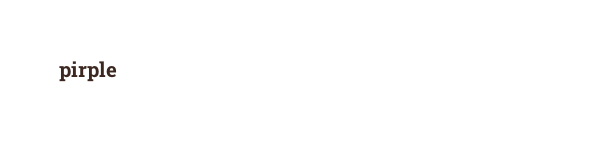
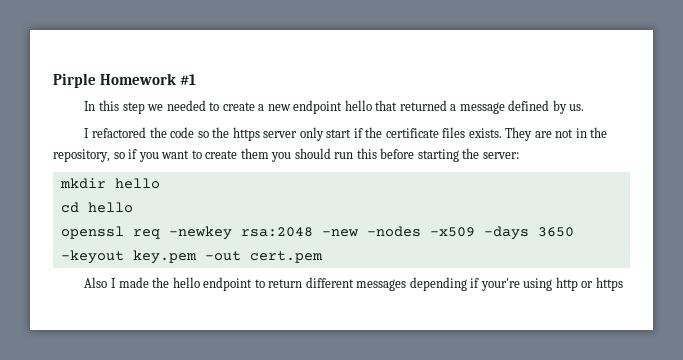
[59,61,117,82] pirple -> [53,73,197,88] [84,100,585,114] [84,127,608,141] [53,148,519,162] [59,178,160,189] [60,202,133,213] [60,226,574,240] [60,250,323,264] [84,277,623,291] Pirple Homework #1 // In this step we needed to create a new endpoint hello that returned a message defined by us. // I refactored the code so the https server only start if the certificate files exists. They are not in the repository, so if you want to create them you should run this before starting the server: // mkdir hello // cd hello // openssl req -newkey rsa:2048 -new -nodes -x509 -days 3650 -keyout key.pem -out cert.pem // Also I made the hello endpoint to return different messages depending if your're using http or https

